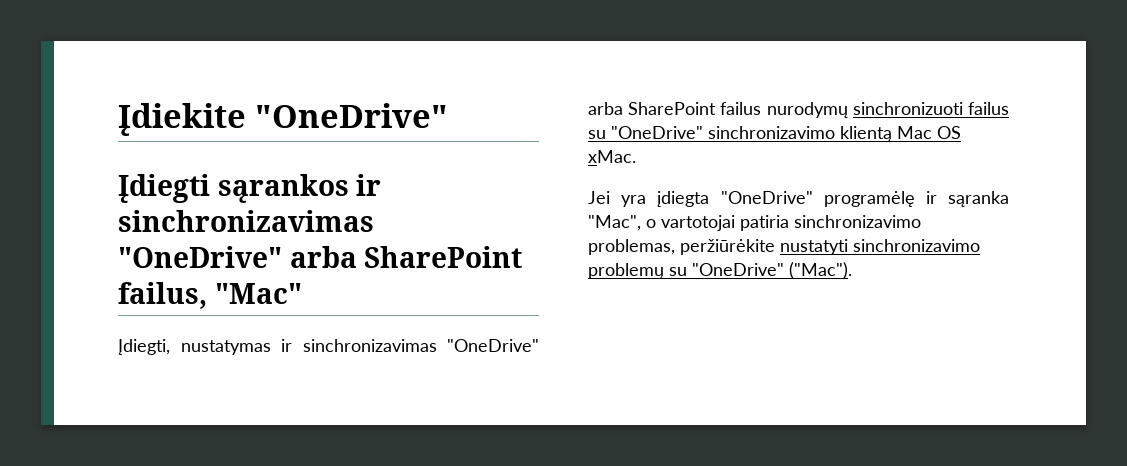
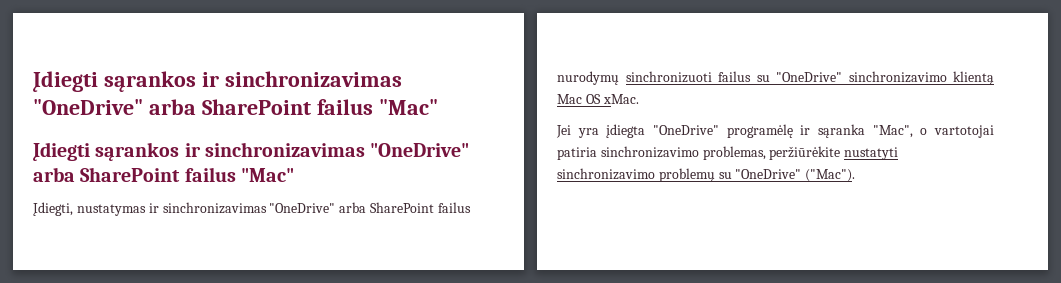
[118,103,448,136] [118,174,382,203] [118,210,374,232] [118,246,523,268] [118,282,207,309] Įdiekite "OneDrive" // Įdiegti sąrankos ir sinchronizavimas "OneDrive" arba SharePoint failus, -> [33,71,402,92] [33,99,438,115] [33,142,470,161] [33,167,236,182] Įdiegti sąrankos ir sinchronizavimas "OneDrive" arba SharePoint failus "Mac" // Įdiegti sąrankos ir sinchronizavimas "OneDrive" arba SharePoint failus

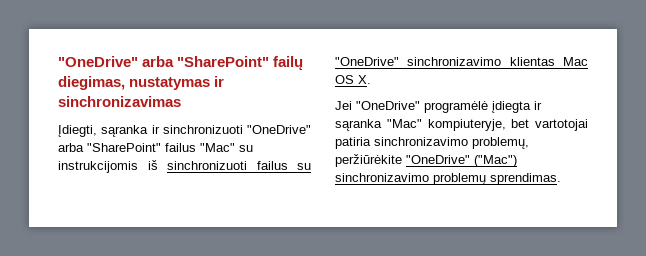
[33,71,402,92] [33,99,438,115] [33,142,470,161] [33,167,294,182] [33,202,471,216] [557,71,619,85] Įdiegti sąrankos ir sinchronizavimas "OneDrive" arba SharePoint failus "Mac" // Įdiegti sąrankos ir sinchronizavimas "OneDrive" arba SharePoint failus "Mac" // Įdiegti, nustatymas ir sinchronizavimas "OneDrive" arba SharePoint failus nurodymų -> [58,56,304,71] [58,76,225,90] [58,96,181,107] [58,125,311,137] [58,143,253,152] [58,160,158,173] "OneDrive" arba "SharePoint" failų diegimas, nustatymas ir sinchronizavimas // Įdiegti, sąranka ir sinchronizuoti "OneDrive" arba "SharePoint" failus "Mac" su instrukcijomis iš
[953,71,994,85] klientą -> [509,57,555,66] klientas
[602,94,639,104] xMac. -> [358,75,371,84] X.
[577,124,994,138] [557,146,899,160] [557,168,856,182] yra įdiegta "OneDrive" programėlę ir sąranka "Mac", o vartotojai patiria sinchronizavimo problemas, peržiūrėkite nustatyti sinchronizavimo problemų su "OneDrive" ("Mac"). -> [356,101,542,113] [335,119,588,131] [335,137,529,149] [335,154,517,167] [335,173,561,185] "OneDrive" programėlė įdiegta ir sąranka "Mac" kompiuteryje, bet vartotojai patiria sinchronizavimo problemų, peržiūrėkite "OneDrive" ("Mac") sinchronizavimo problemų sprendimas.

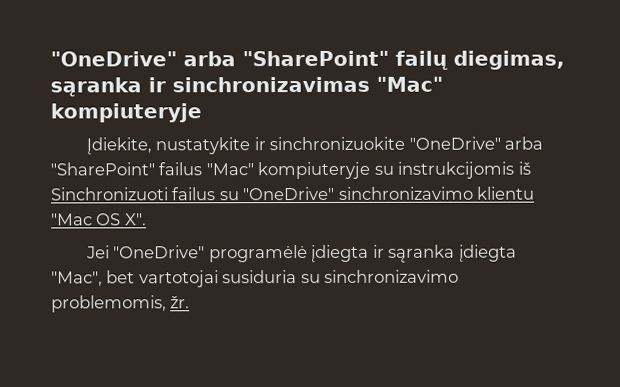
[129,77,211,90] nustatymas -> [50,77,142,97] sąranka
[58,125,243,137] // Įdiegti, sąranka ir sinchronizuoti -> [376,76,443,92] [50,103,202,123] [85,136,406,156] "Mac" kompiuteryje // Įdiekite, nustatykite ir sinchronizuokite
(235, 147) none -> [257,161,371,180] kompiuteryje
[167,161,247,170] sinchronizuoti -> [50,187,169,201] Sinchronizuoti
[509,57,588,66] [335,75,371,84] klientas Mac OS X. -> [476,186,536,200] [51,213,147,226] klientu "Mac OS X".
[386,119,588,131] [335,137,529,149] [335,154,517,167] [335,173,561,185] "Mac" kompiuteryje, bet vartotojai patiria sinchronizavimo problemų, peržiūrėkite "OneDrive" ("Mac") sinchronizavimo problemų sprendimas. -> [458,244,517,263] [51,269,460,288] [51,295,191,313] įdiegta "Mac", bet vartotojai susiduria su sinchronizavimo problemomis, žr.

